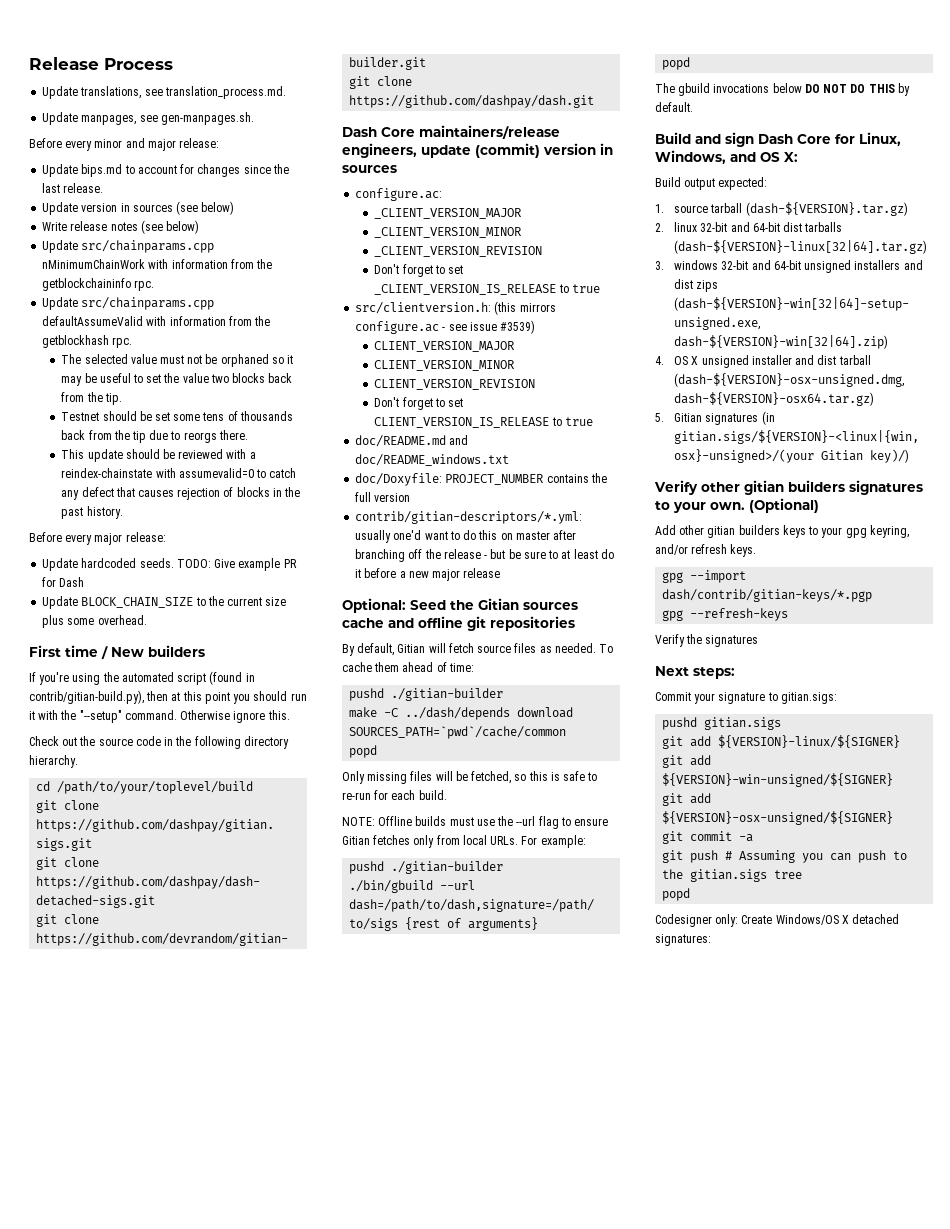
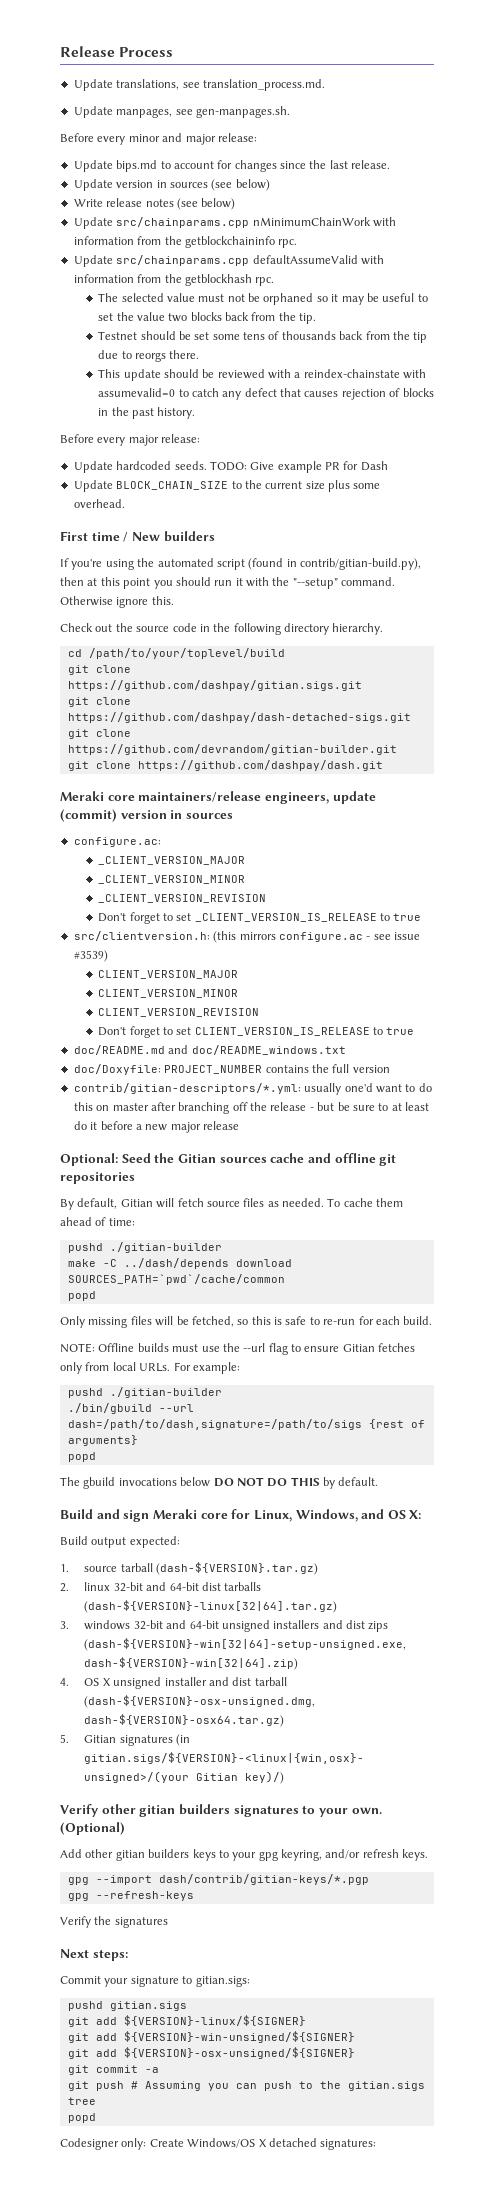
[342,127,415,137] Dash Core -> [60,791,135,801] Meraki core
[758,134,831,144] Dash Core -> [152,1509,228,1519] Meraki core

